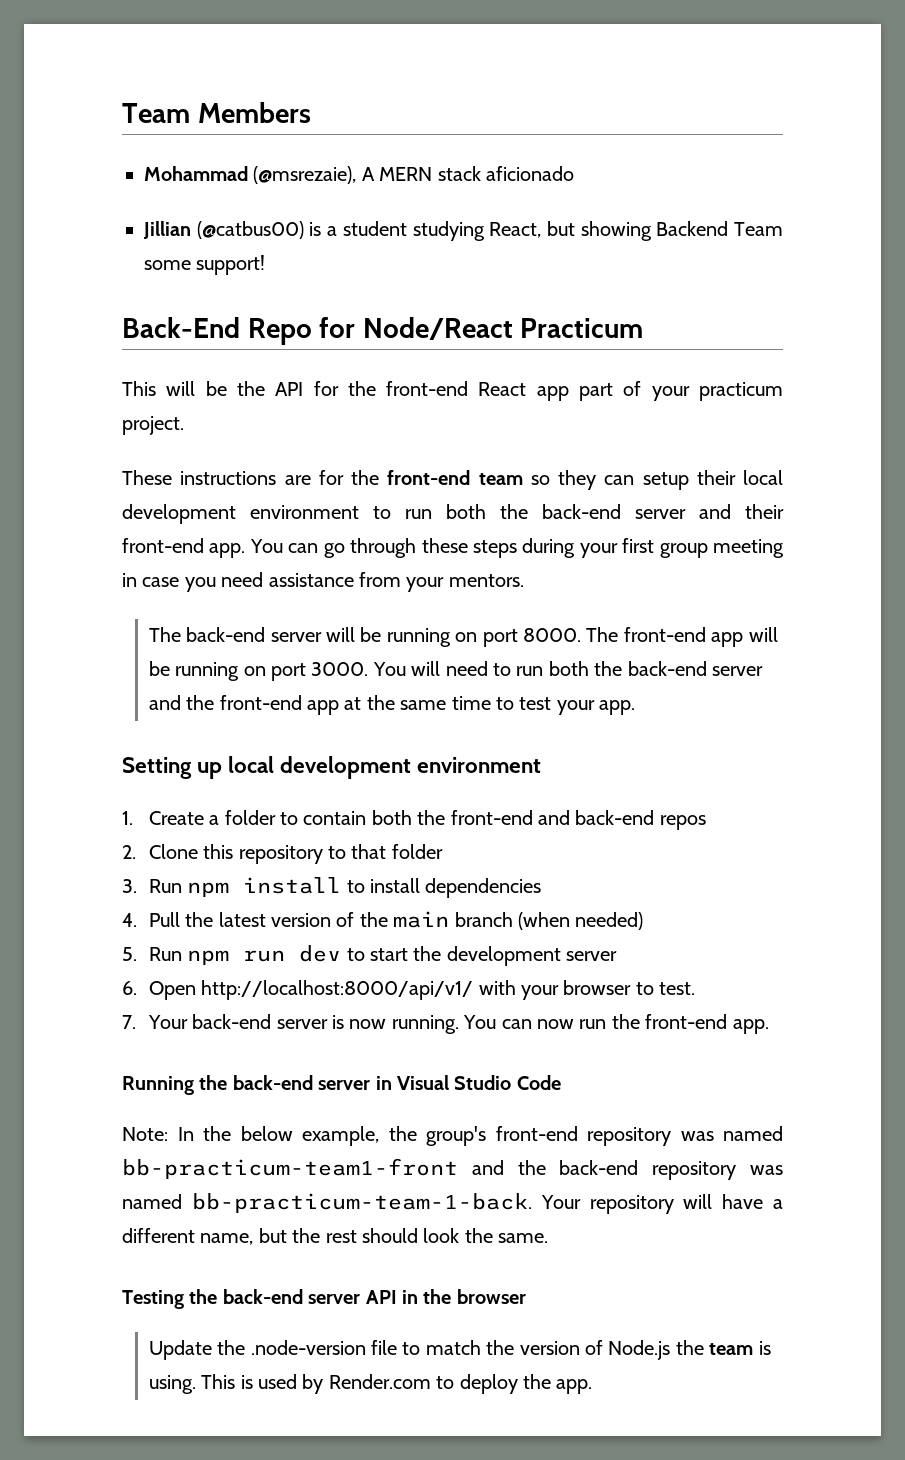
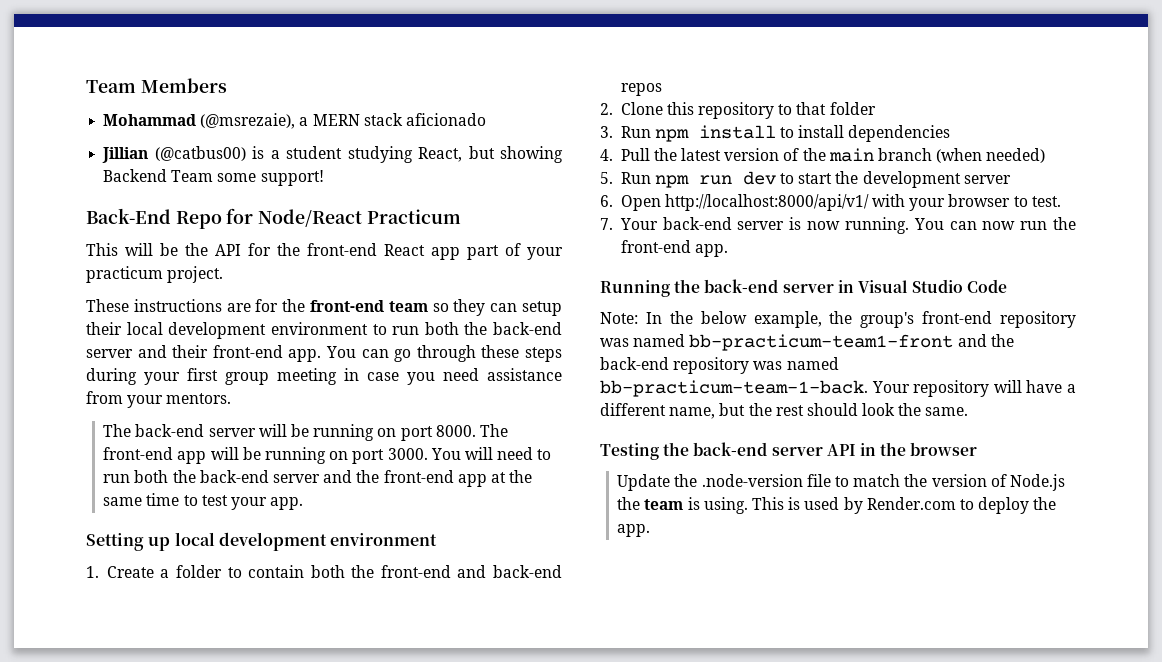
[361,167,375,181] A -> [299,117,309,126] a

